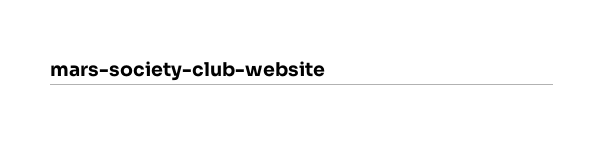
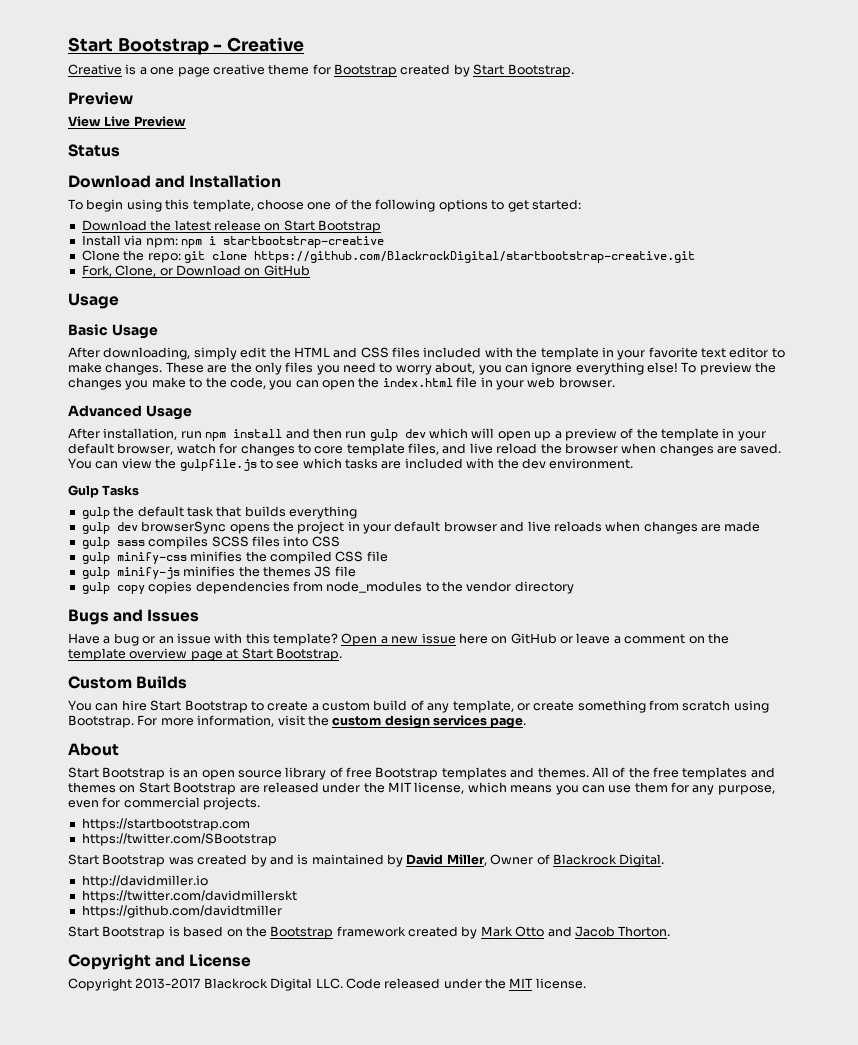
[50,61,325,81] mars-society-club-website -> [68,37,305,55] [68,64,574,77] [68,92,133,105] [68,116,186,127] [68,144,120,157] [68,175,282,188] [68,199,581,212] [81,220,381,233] [81,235,384,248] [81,250,695,263] [81,265,310,277] [68,293,119,309] [68,324,158,339] [68,347,785,360] [68,362,777,375] [68,377,615,390] [68,405,192,420] [68,428,766,441] [68,443,782,456] [68,458,634,471] [68,485,140,498] [81,506,357,519] [81,521,761,534] [81,536,340,549] [81,551,388,564] [81,566,356,579] [81,581,574,594] [68,609,200,625] [68,633,729,646] [68,648,342,661] [68,676,188,689] [68,700,769,713] [68,715,527,728] [68,743,119,756] [68,767,775,780] [68,782,775,795] [68,797,261,810] [81,818,250,831] [81,833,277,846] [68,854,665,867] [81,875,208,888] [81,890,297,903] [81,905,282,918] [68,926,671,939] [68,954,252,970] [68,978,586,991] Start Bootstrap - Creative // Creative is a one page creative theme for Bootstrap created by Start Bootstrap. // Preview // View Live Preview // Status // Download and Installation // To begin using this template, choose one of the following options to get started: // Download the latest release on Start Bootstrap // Install via npm: npm i startbootstrap-creative // Clone the repo: git clone https://github.com/BlackrockDigital/startbootstrap-creative.git // Fork, Clone, or Download on GitHub // Usage // Basic Usage // After downloading, simply edit the HTML and CSS files included with the template in your favorite text editor to make changes. These are the only files you need to worry about, you can ignore everything else! To preview the changes you make to the code, you can open the index.html file in your web browser. // Advanced Usage // After installation, run npm install and then run gulp dev which will open up a preview of the template in your default browser, watch for changes to core template files, and live reload the browser when changes are saved. You can view the gulpfile.js to see which tasks are included with the dev environment. // Gulp Tasks // gulp the default task that builds everything // gulp dev browserSync opens the project in your default browser and live reloads when changes are made // gulp sass compiles SCSS files into CSS // gulp minify-css minifies the compiled CSS file // gulp minify-js minifies the themes JS file // gulp copy copies dependencies from node_modules to the vendor directory // Bugs and Issues // Have a bug or an issue with this template? Open a new issue here on GitHub or leave a comment on the template overview page at Start Bootstrap. // Custom Builds // You can hire Start Bootstrap to create a custom build of any template, or create something from scratch using Bootstrap. For more information, visit the custom design services page. // About // Start Bootstrap is an open source library of free Bootstrap templates and themes. All of the free templates and themes on Start Bootstrap are released under the MIT license, which means you can use them for any purpose, even for commercial projects. // https://startbootstrap.com // https://twitter.com/SBootstrap // Start Bootstrap was created by and is maintained by David Miller, Owner of Blackrock Digital. // http://davidmiller.io // https://twitter.com/davidmillerskt // https://github.com/davidtmiller // Start Bootstrap is based on the Bootstrap framework created by Mark Otto and Jacob Thorton. // Copyright and License // Copyright 2013-2017 Blackrock Digital LLC. Code released under the MIT license.

